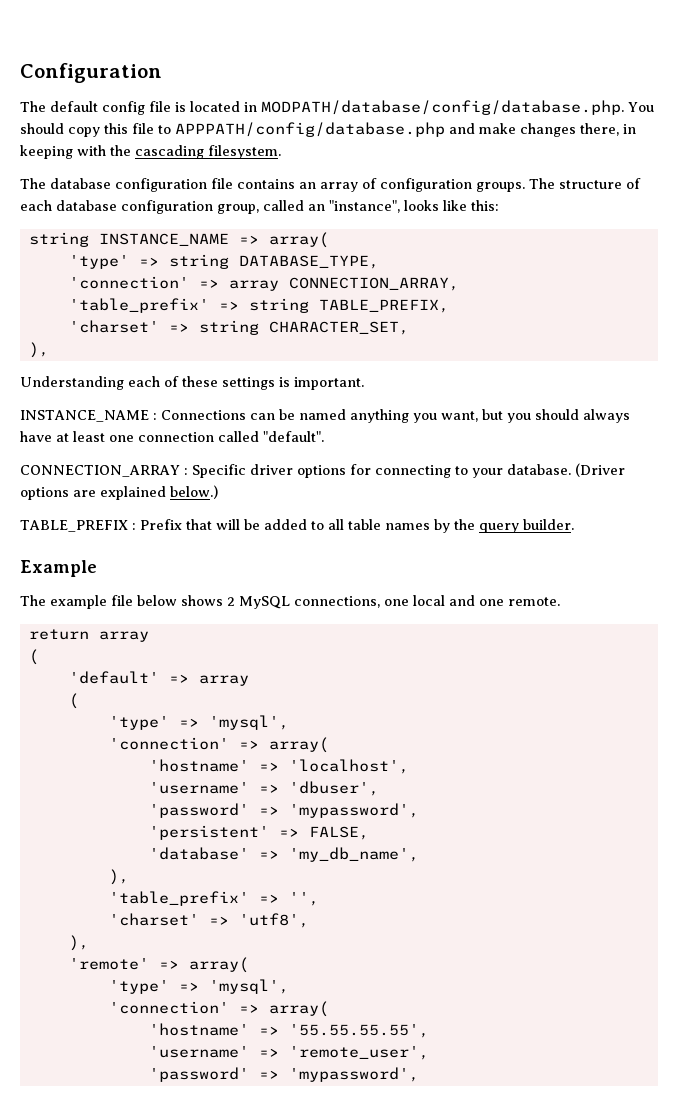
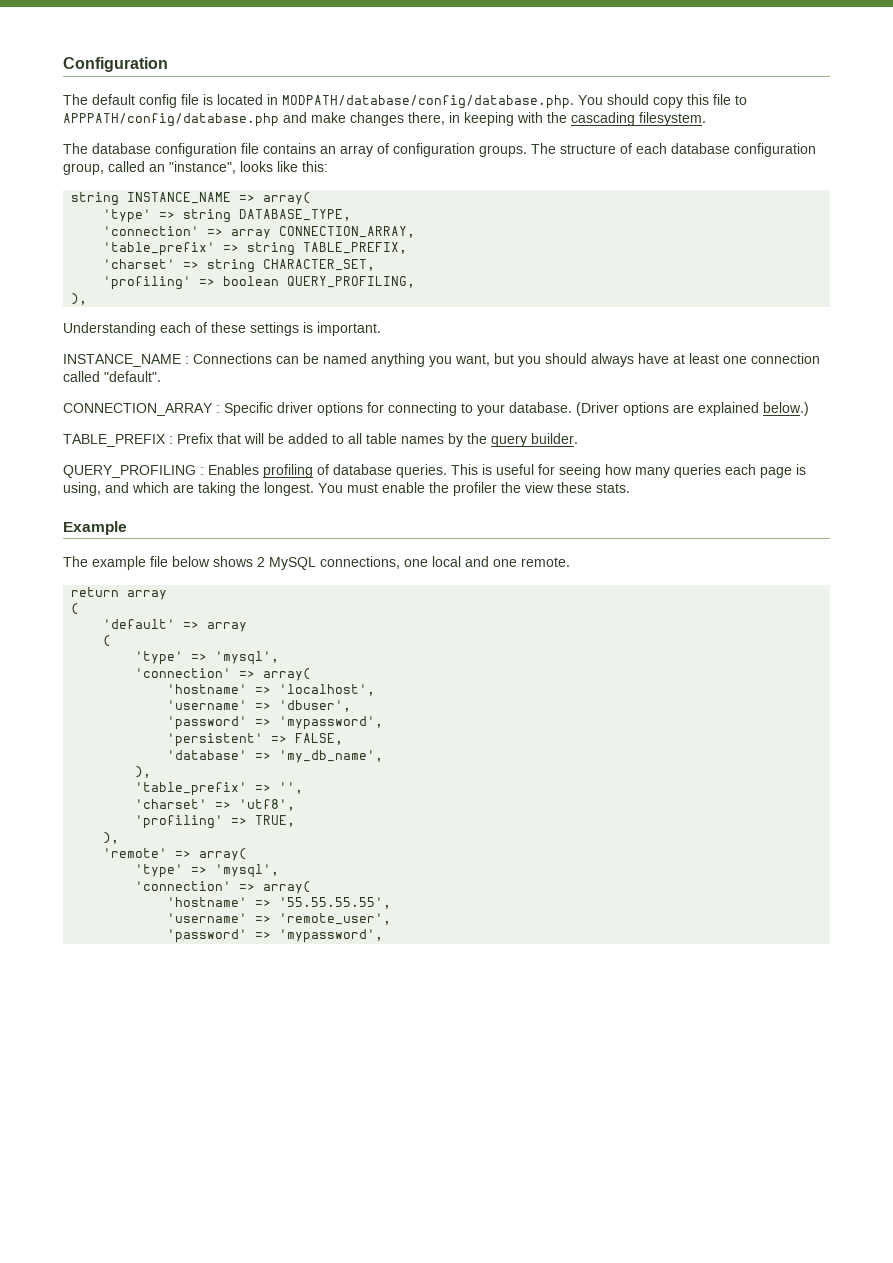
(409, 328) none -> [103,276,416,290] // 'profiling' => boolean QUERY_PROFILING,
(574, 524) none -> [63,464,806,478] [63,482,630,496] // QUERY_PROFILING : Enables profiling of database queries. This is useful for seeing how many queries each page is using, and which are taking the longest. You must enable the profiler the view these stats.
(309, 920) none -> [135,815,296,829] // 'profiling' => TRUE,

